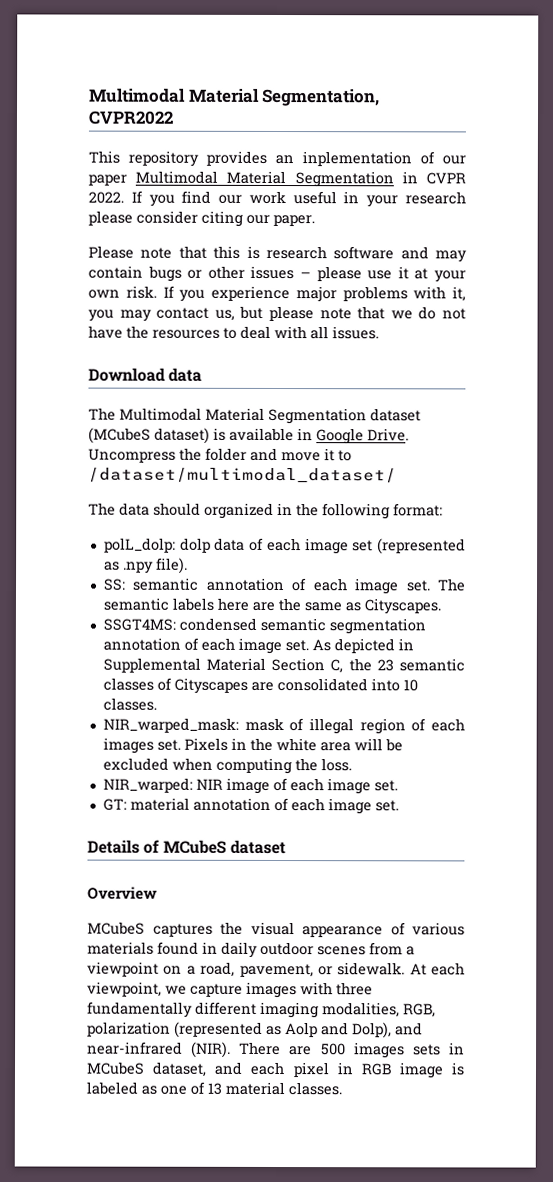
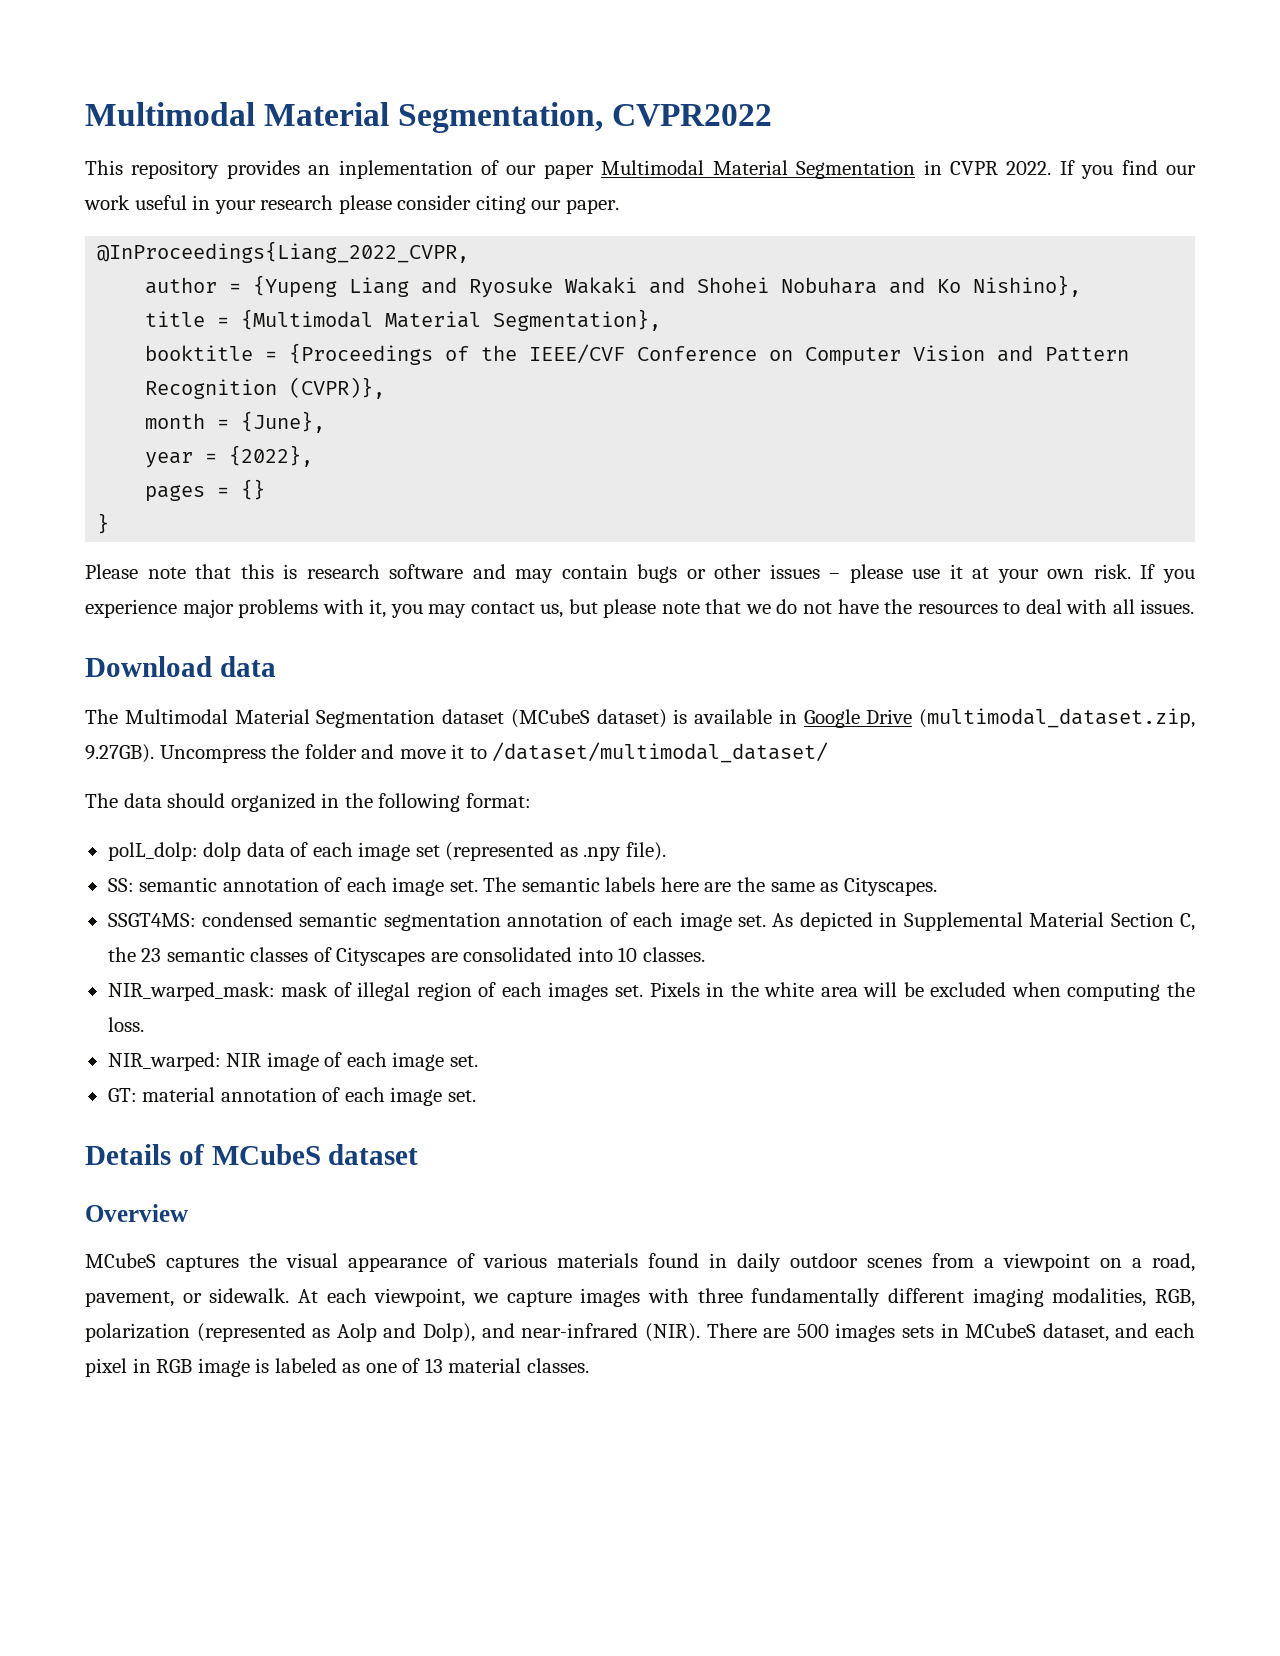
(315, 220) none -> [97,241,470,263] [145,275,1082,298] [145,309,662,331] [145,343,1130,366] [145,377,386,399] [145,411,326,433] [145,445,314,468] [145,479,266,502] [97,513,110,534] // @InProceedings{Liang_2022_CVPR, // author = {Yupeng Liang and Ryosuke Wakaki and Shohei Nobuhara and Ko Nishino}, // title = {Multimodal Material Segmentation}, // booktitle = {Proceedings of the IEEE/CVF Conference on Computer Vision and Pattern Recognition (CVPR)}, // month = {June}, // year = {2022}, // pages = {} // }
[367,428,409,442] Drive. -> [866,708,1195,729] [85,744,154,763] Drive (multimodal_dataset.zip, 9.27GB).

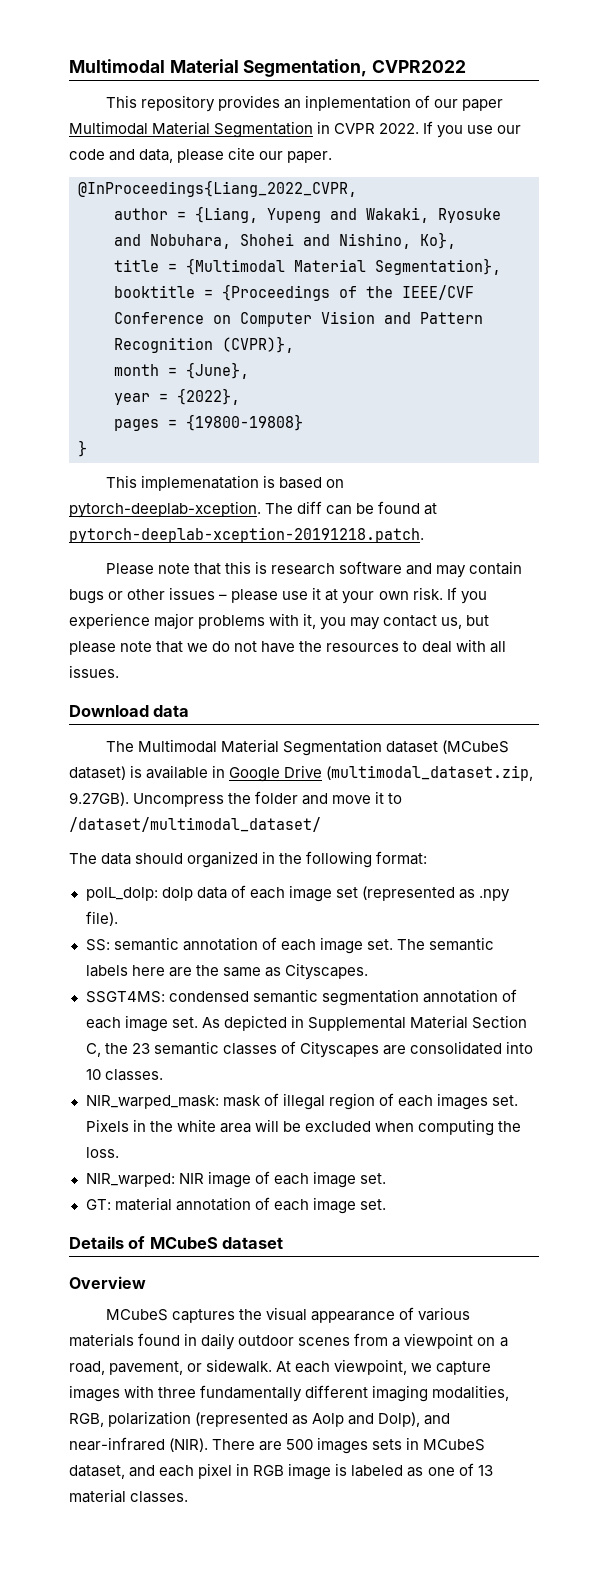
[1121,160,1196,175] [84,195,526,214] find our work useful in your research please consider citing -> [467,125,522,134] [69,147,256,163] use our code and data, please cite
[253,275,1082,298] {Yupeng Liang and Ryosuke Wakaki and Shohei Nobuhara and Ko Nishino}, -> [195,206,501,223] [114,232,456,249] {Liang, Yupeng and Wakaki, Ryosuke and Nobuhara, Shohei and Nishino, Ko},
[241,479,266,500] {} -> [186,414,303,431] {19800-19808}
(110, 523) none -> [105,475,345,491] [69,501,438,518] [69,527,424,543] // This implemenatation is based on pytorch-deeplab-xception. The diff can be found at pytorch-deeplab-xception-20191218.patch.

